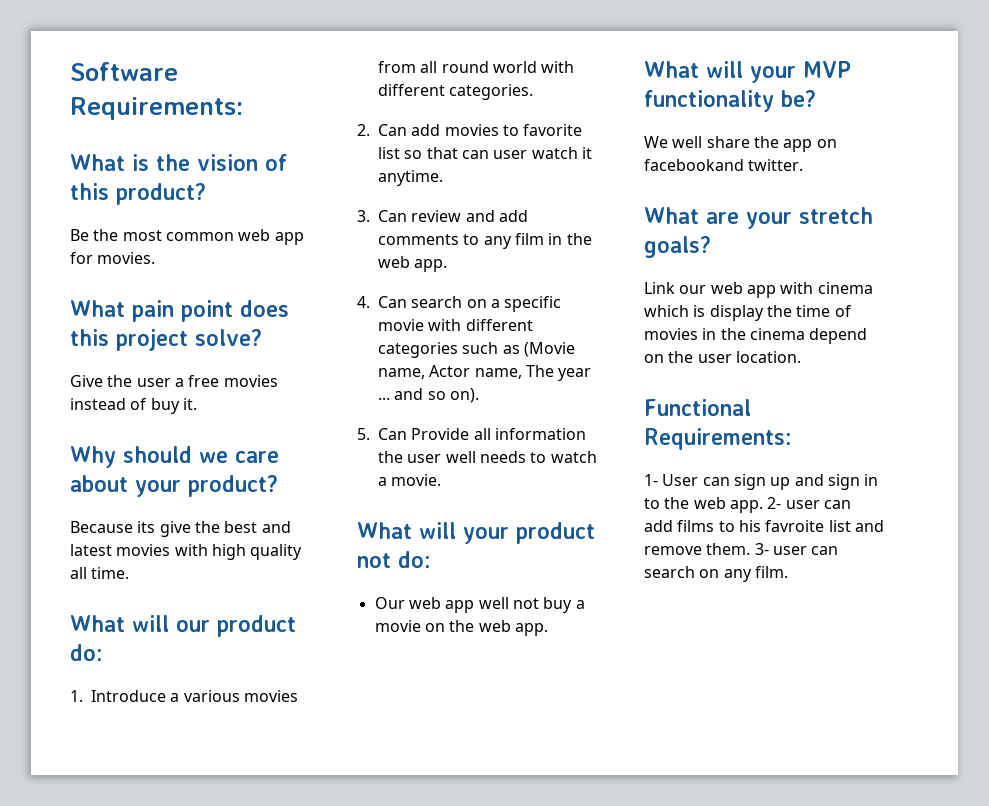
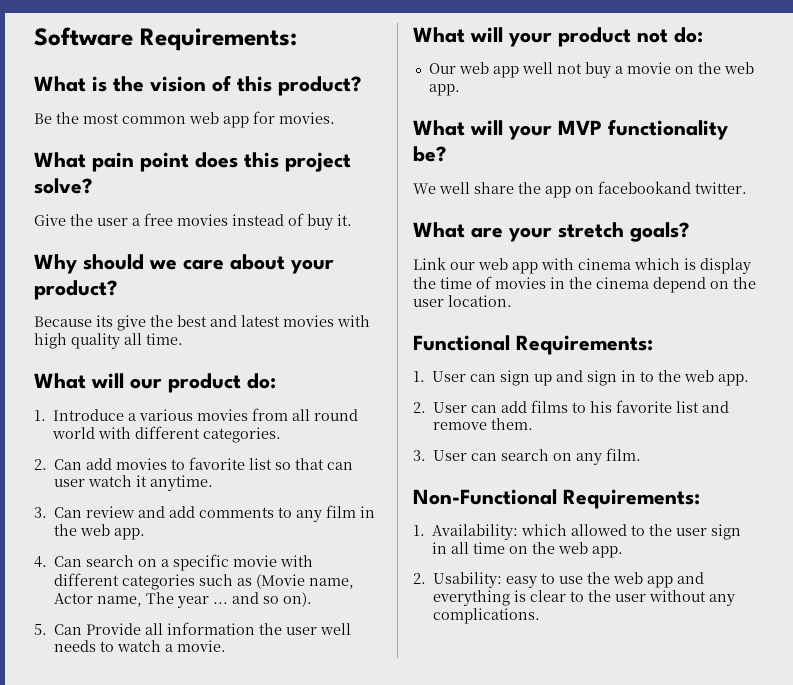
[644,474,658,486] 1- -> [413,371,425,382] 1.
[767,497,820,509] 2- user -> [413,402,468,413] // 2. User
[765,520,825,532] favroite -> [616,400,673,413] favorite
[754,543,807,555] 3- user -> [413,450,468,461] // 3. User
(788, 572) none -> [413,489,700,509] [413,524,742,540] [432,542,624,558] [413,572,705,588] [433,590,736,606] [433,608,541,624] // Non-Functional Requirements: // 1. Availability: which allowed to the user sign in all time on the web app. // 2. Usability: easy to use the web app and everything is clear to the user without any complications.

